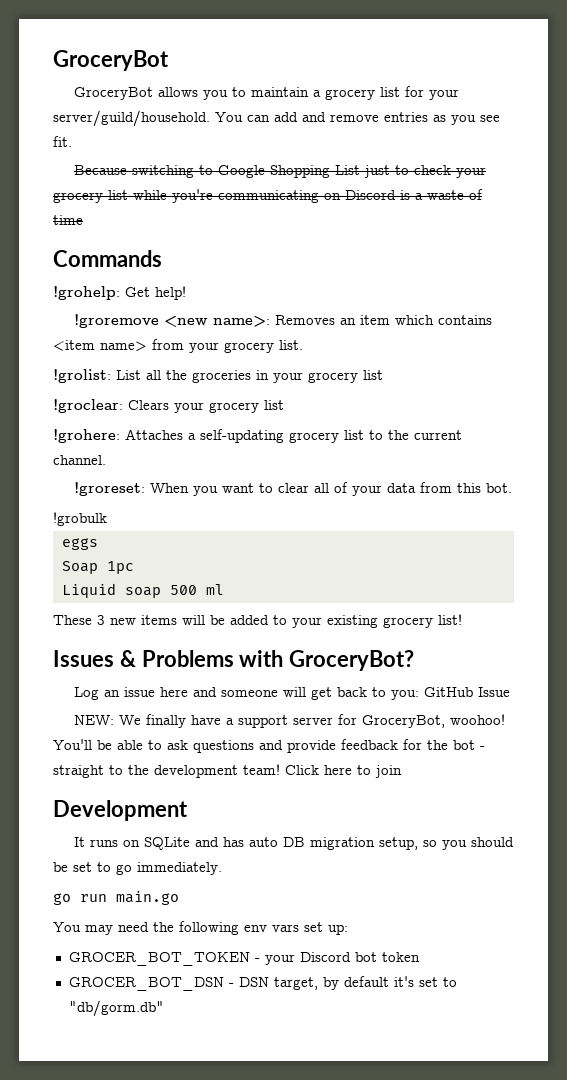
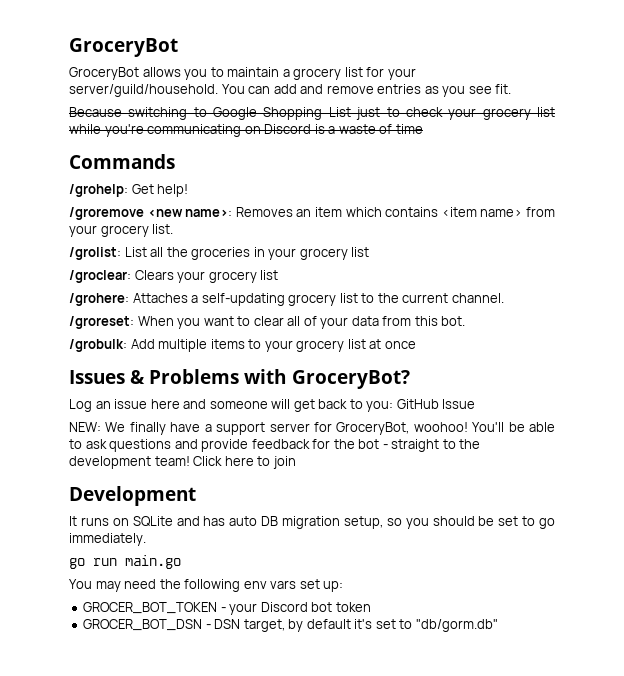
[53,286,120,300] !grohelp: -> [69,184,128,197] /grohelp:
[74,314,160,328] !groremove -> [69,207,144,220] /groremove
[53,369,111,383] !grolist: -> [69,247,121,260] /grolist:
[53,399,123,413] !groclear: -> [69,270,131,283] /groclear:
[53,429,120,443] !grohere: -> [69,293,129,306] /grohere:
[74,482,146,496] !groreset: -> [69,316,134,329] /groreset:
[53,512,107,526] [61,538,98,550] [61,561,134,574] [61,583,224,598] [53,614,462,628] !grobulk // eggs // Soap 1pc // Liquid soap 500 ml // These 3 new items will be added to your existing grocery list! -> [69,339,416,352] /grobulk: Add multiple items to your grocery list at once

